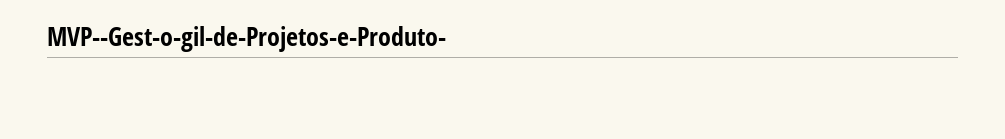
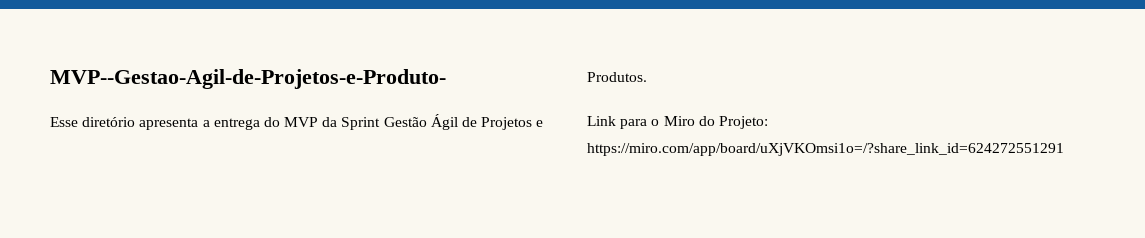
[47,26,446,52] MVP--Gest-o-gil-de-Projetos-e-Produto- -> [50,69,446,89] [50,114,544,130] [587,72,647,82] [587,116,768,129] [587,143,1064,156] MVP--Gestao-Agil-de-Projetos-e-Produto- // Esse diretório apresenta a entrega do MVP da Sprint Gestão Ágil de Projetos e Produtos. // Link para o Miro do Projeto: https://miro.com/app/board/uXjVKOmsi1o=/?share_link_id=624272551291

